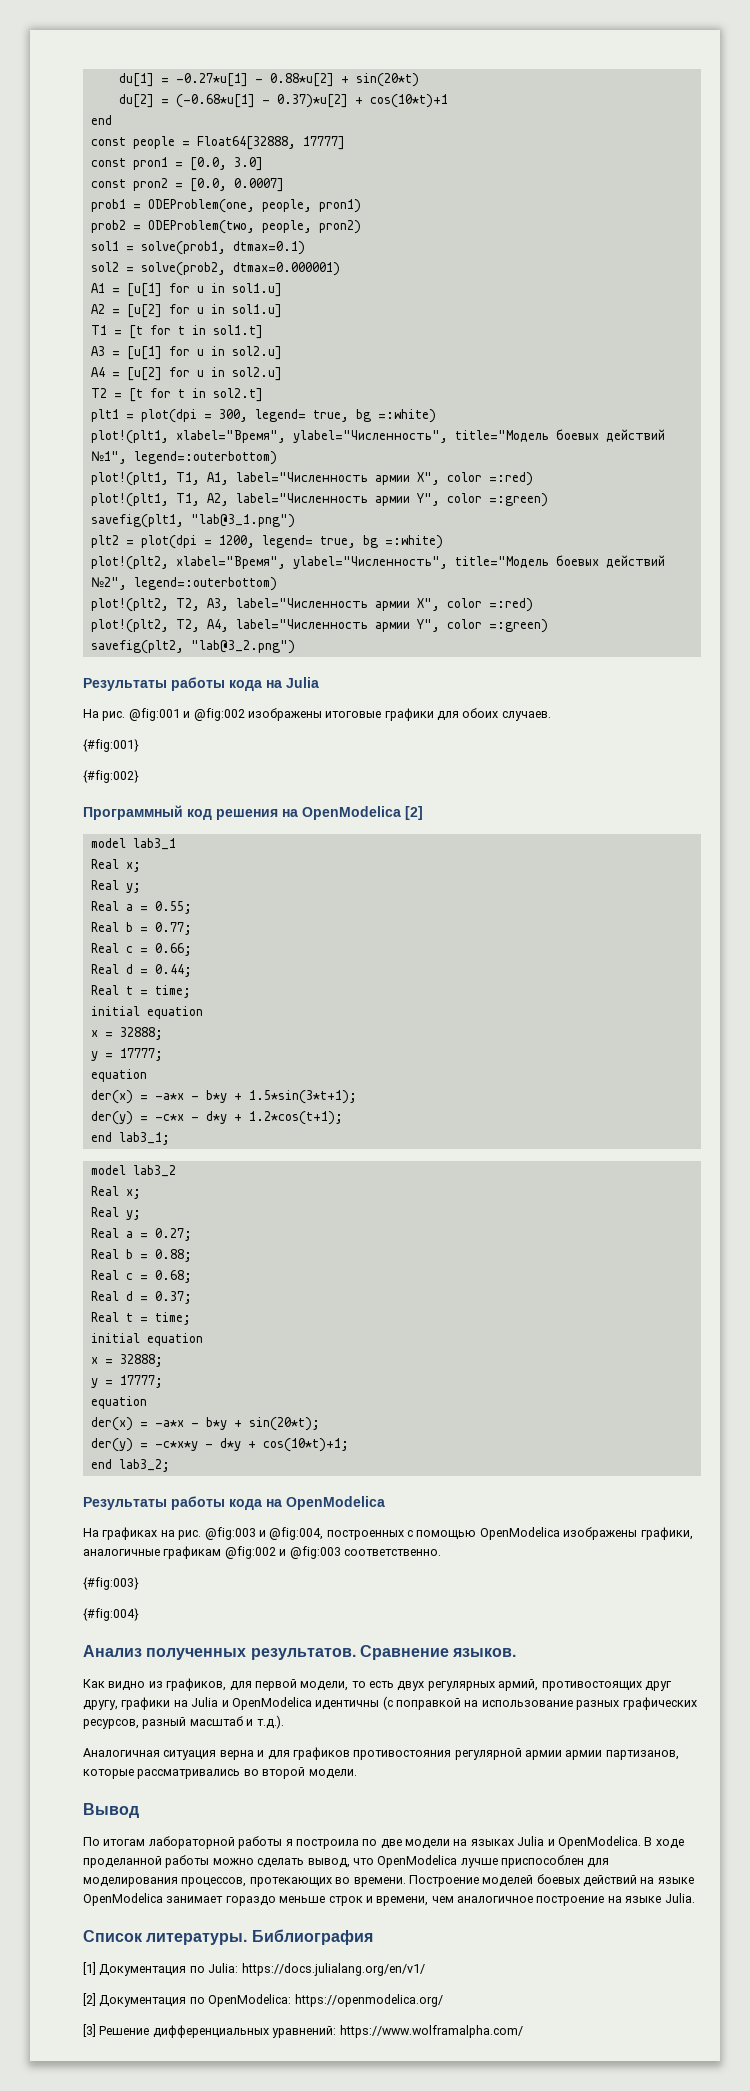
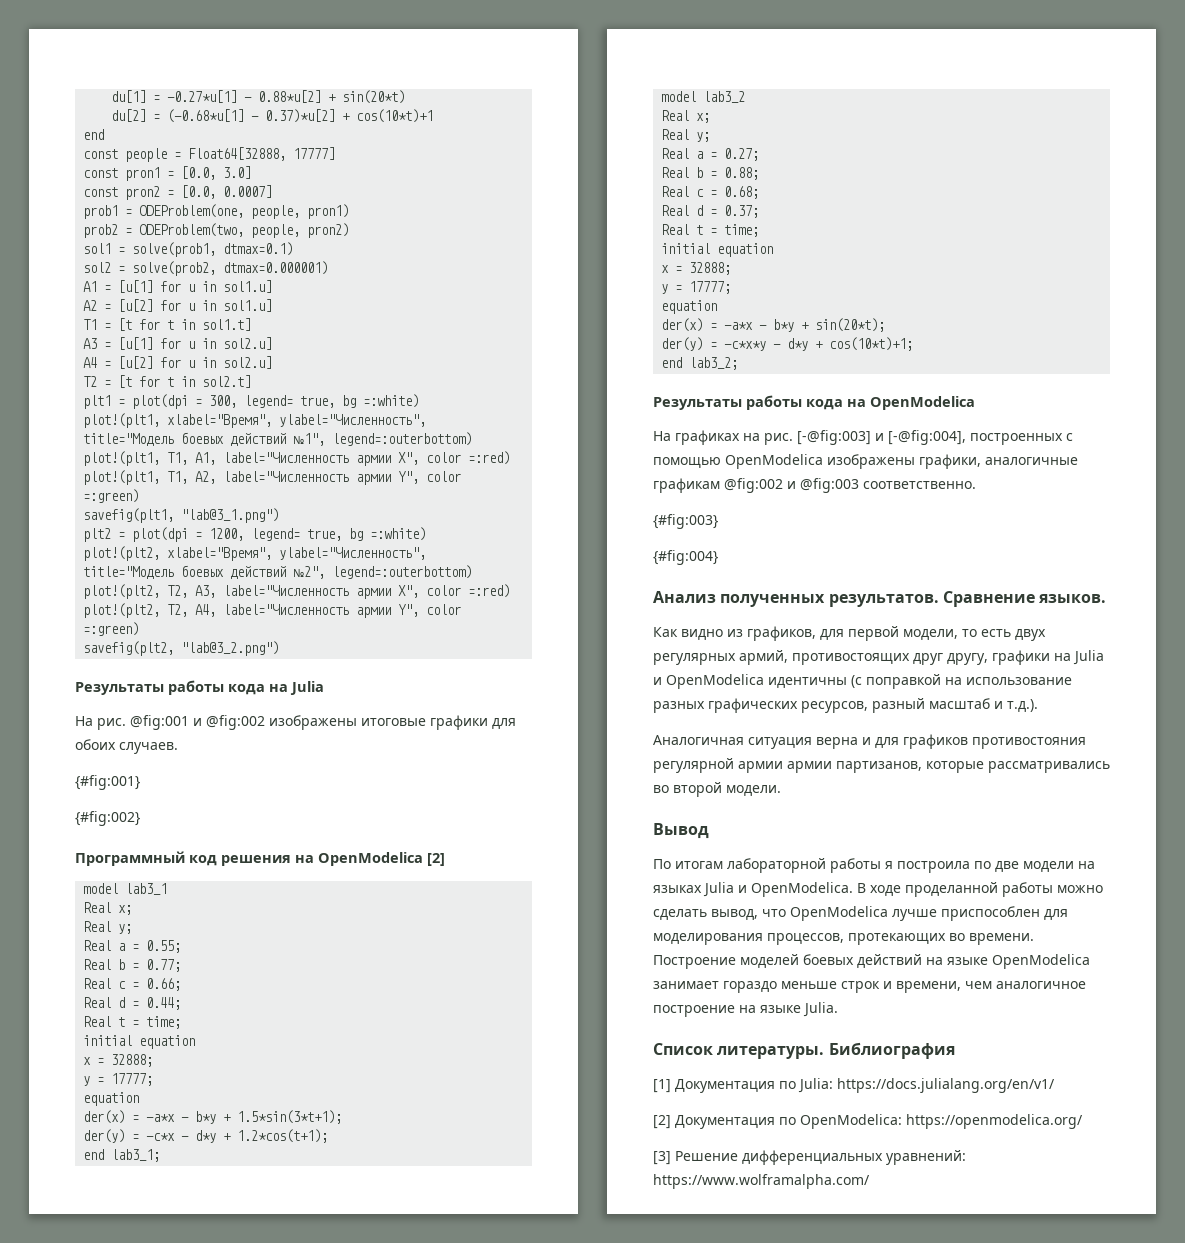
[204,1527,324,1540] @fig:003 и @fig:004, -> [797,430,966,445] [-@fig:003] и [-@fig:004],

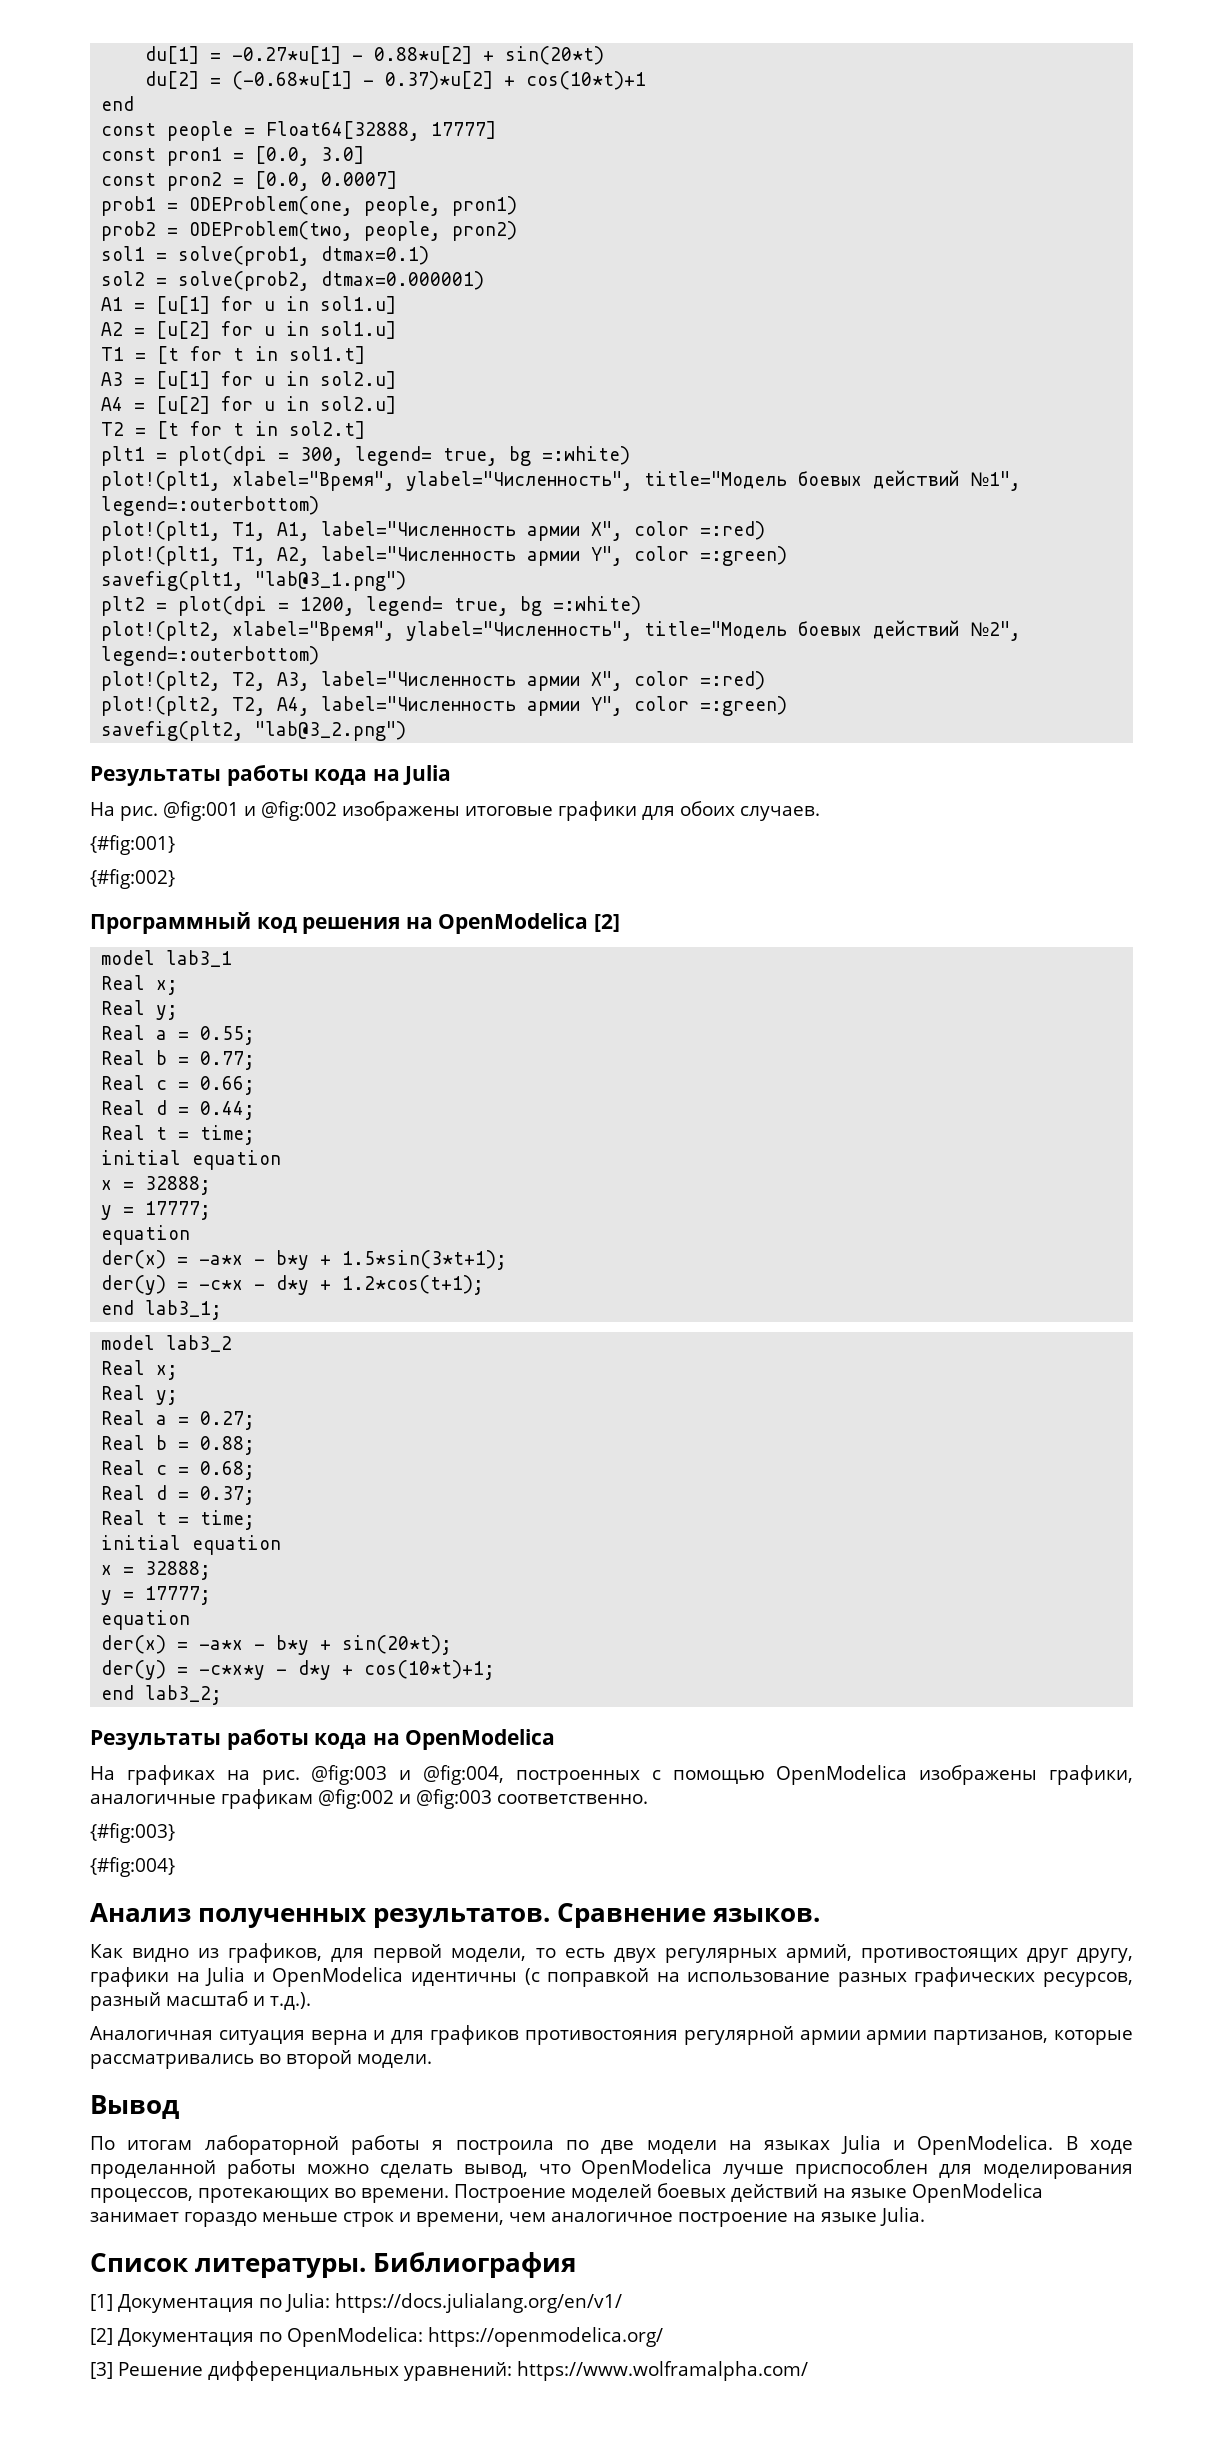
[797,430,966,445] [-@fig:003] и [-@fig:004], -> [311,1765,504,1785] @fig:003 и @fig:004,

